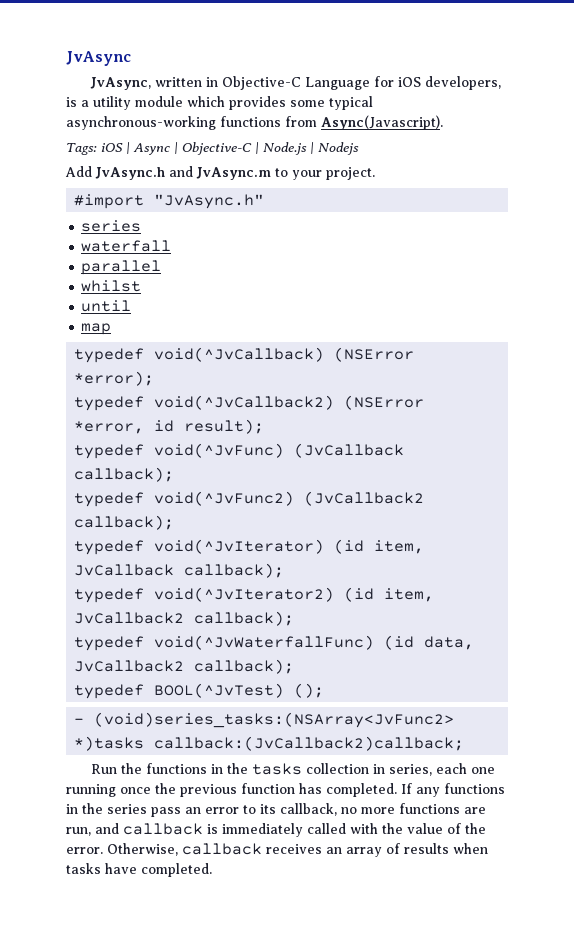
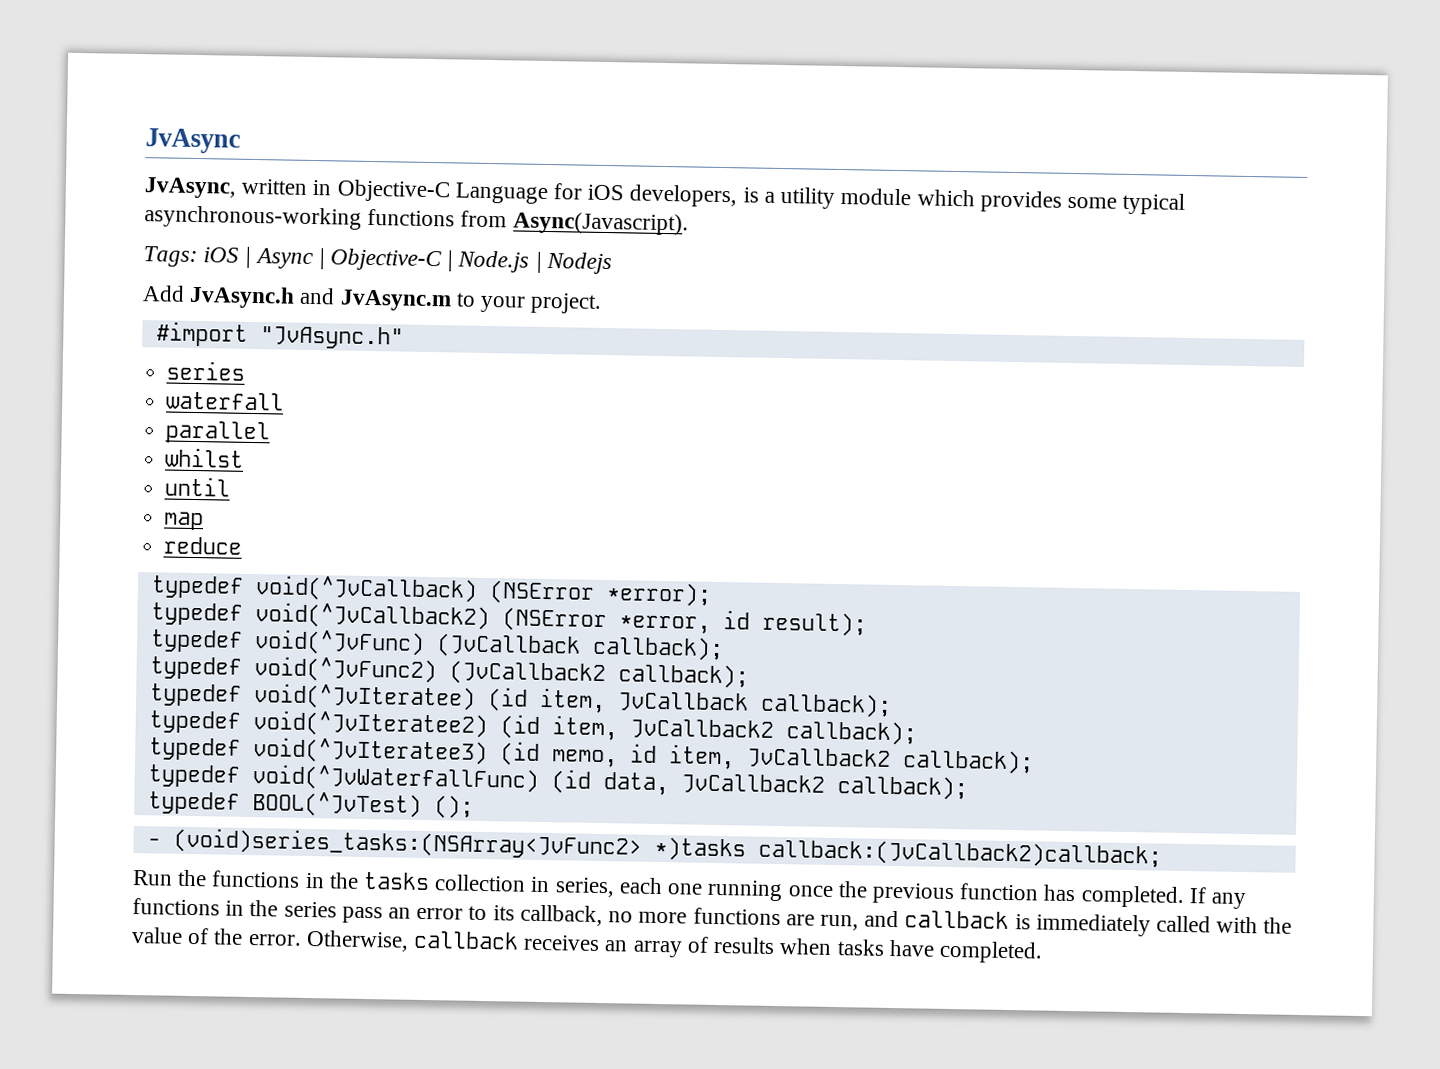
(112, 329) none -> [163,536,243,555] // reduce
[154,539,325,554] void(^JvIterator) -> [252,683,476,711] void(^JvIteratee)
[154,587,335,602] void(^JvIterator2) -> [252,710,488,739] void(^JvIteratee2)
(295, 618) none -> [148,737,1034,775] // typedef void(^JvIteratee3) (id memo, id item, JvCallback2 callback);

